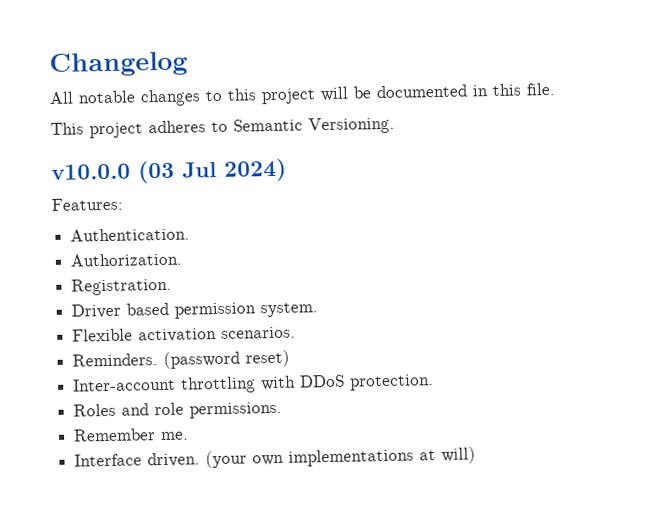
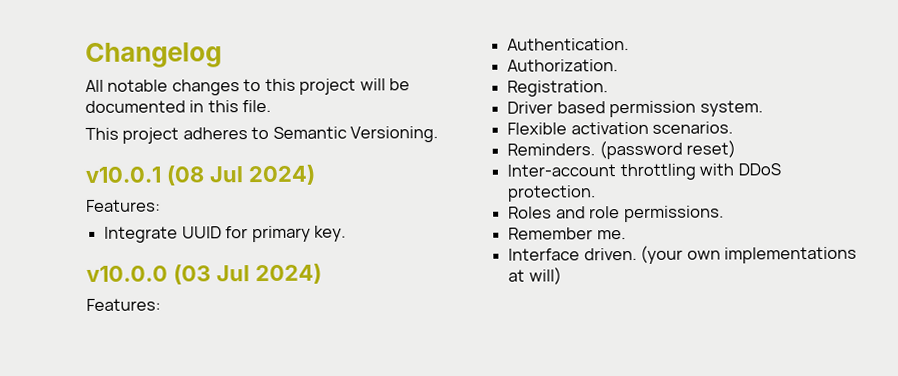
(395, 125) none -> [85,164,315,186] [86,199,161,212] [104,225,346,243] // v10.0.1 (08 Jul 2024) // Features: // Integrate UUID for primary key.

